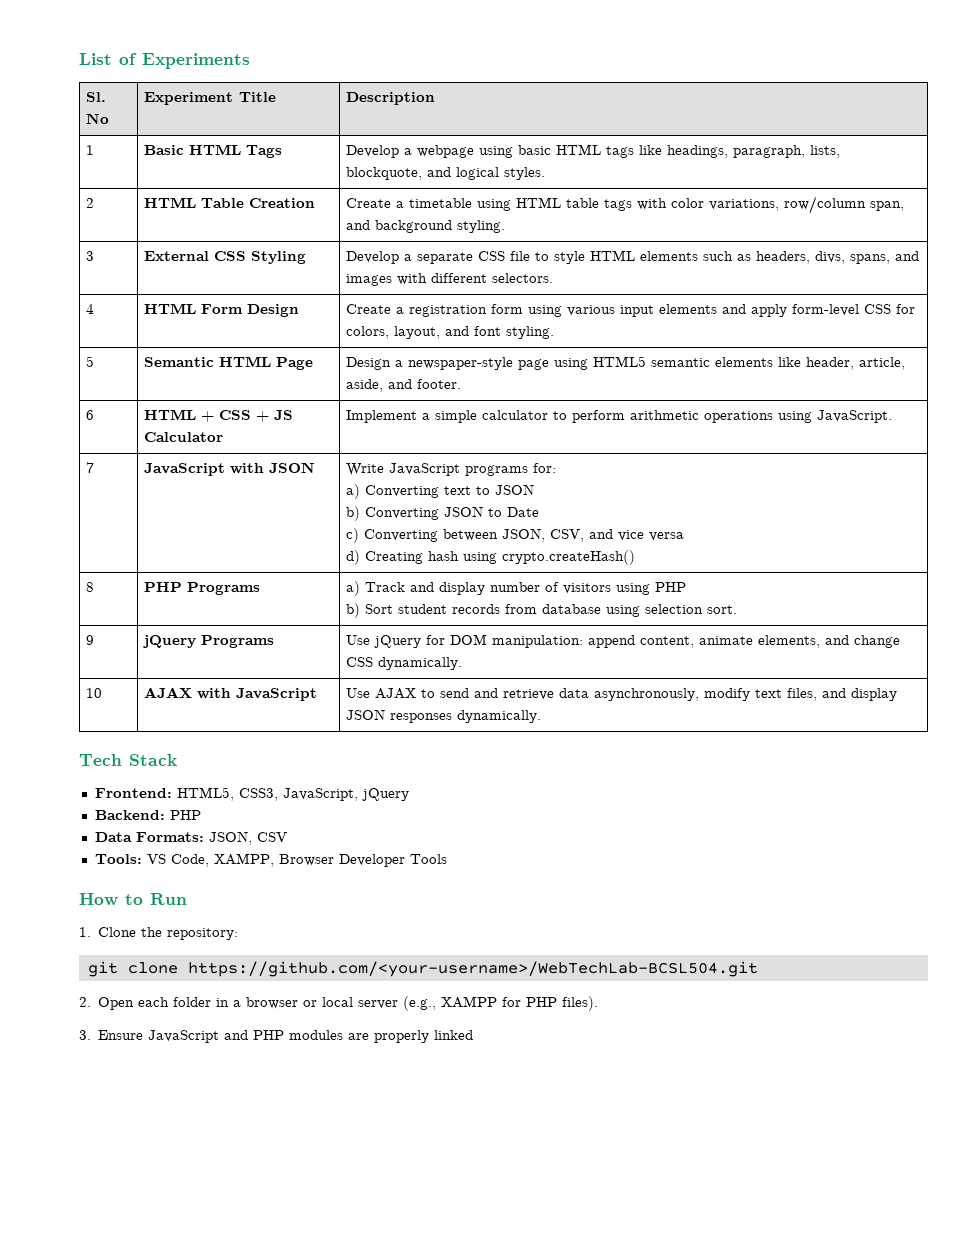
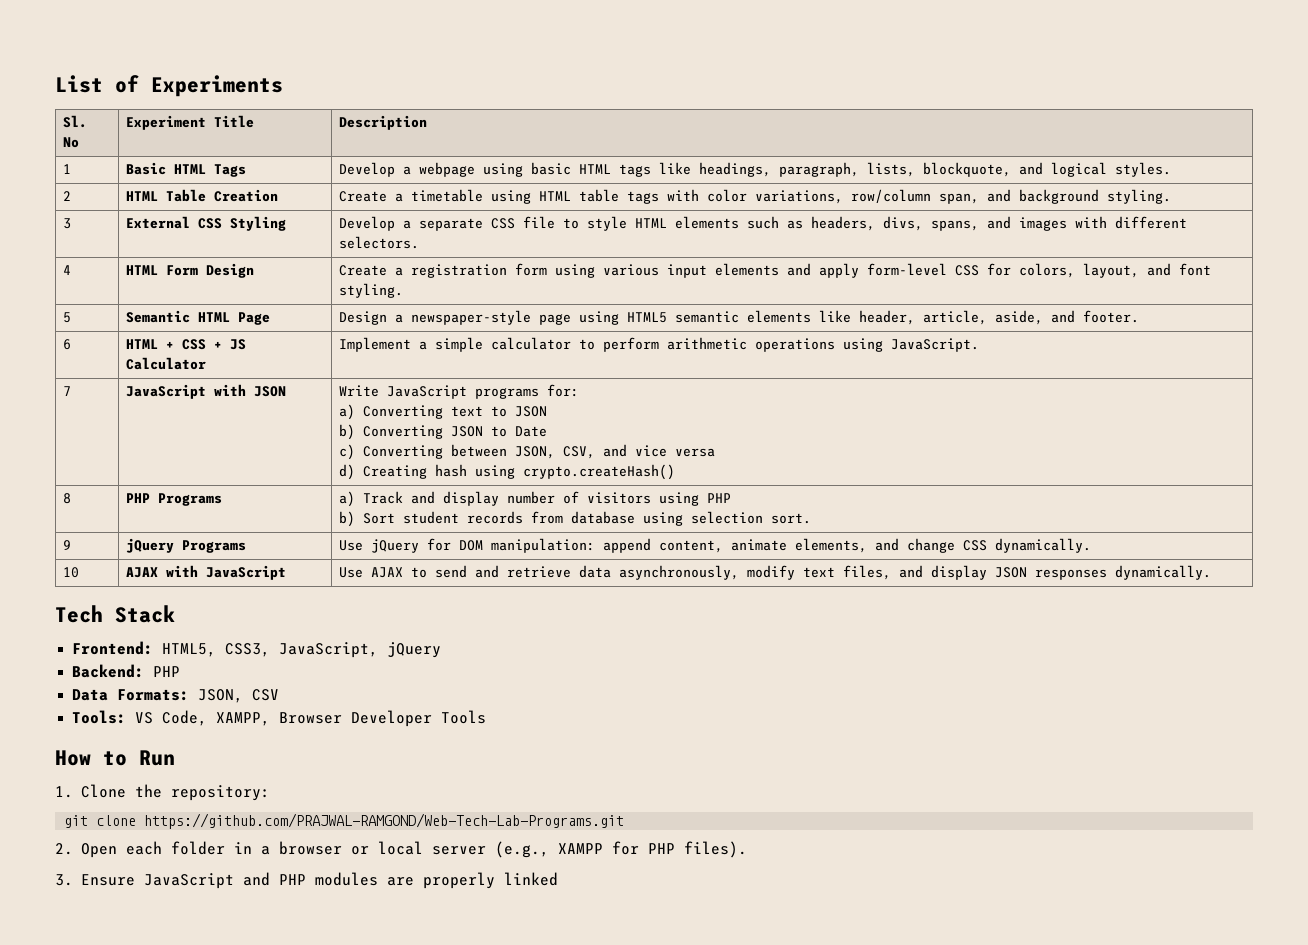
[187,961,758,977] https://github.com/<your-username>/WebTechLab-BCSL504.git -> [144,813,625,829] https://github.com/PRAJWAL-RAMGOND/Web-Tech-Lab-Programs.git

